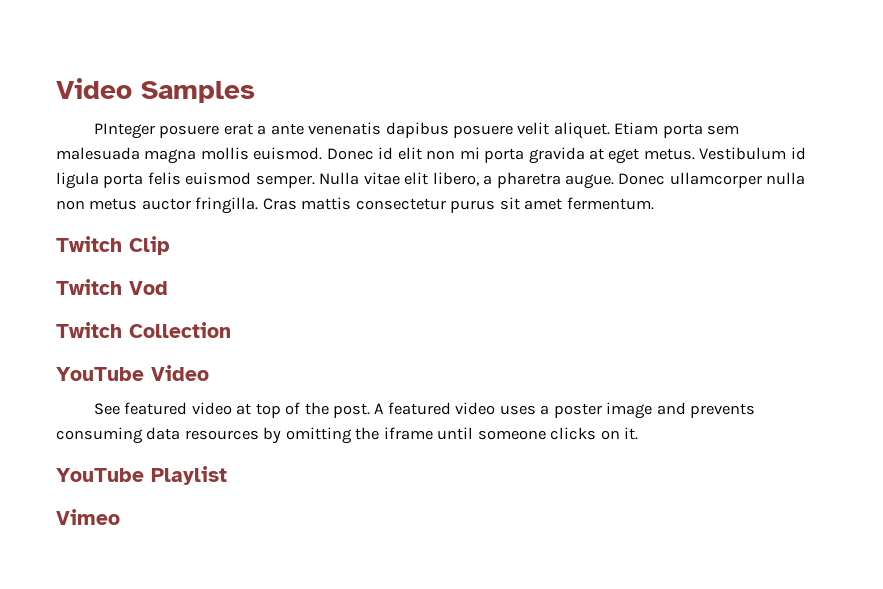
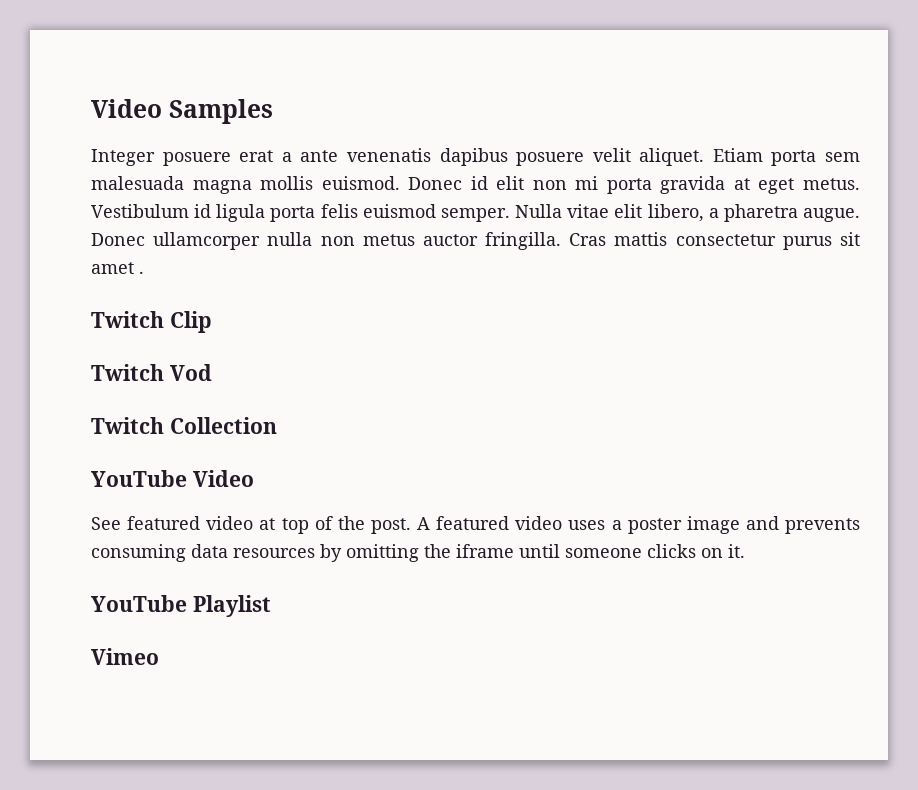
[93,123,155,139] PInteger -> [91,149,155,166] Integer
[566,197,654,210] fermentum. -> [139,271,144,274] .

